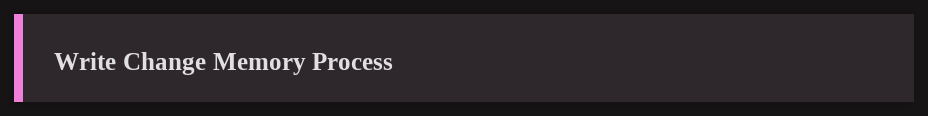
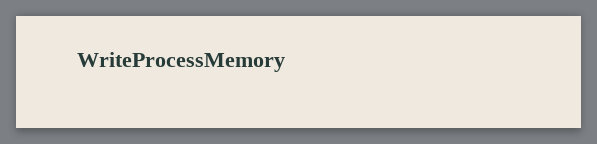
[54,52,394,75] Write Change Memory Process -> [77,52,285,72] WriteProcessMemory

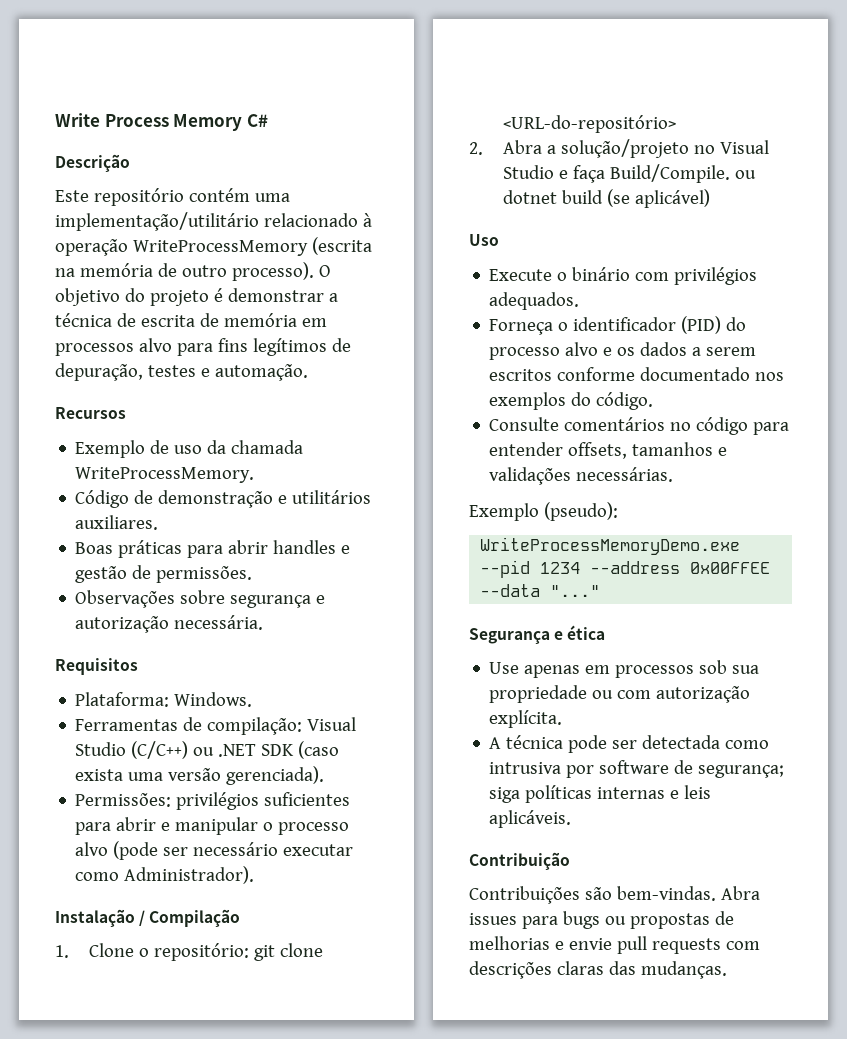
[77,52,285,72] WriteProcessMemory -> [55,113,268,131] [55,154,130,172] [55,188,290,206] [55,212,372,231] [55,237,372,256] [55,262,331,281] [55,288,338,306] [55,313,327,327] [55,338,351,356] [55,363,308,381] [55,407,126,419] [75,440,304,458] [75,467,255,483] [75,490,372,508] [75,515,159,530] [75,540,351,558] [75,565,253,583] [75,590,326,608] [75,615,264,633] [55,658,138,675] [75,692,253,707] [75,717,357,735] [75,741,340,759] [75,766,325,785] [75,792,351,810] [75,817,350,835] [75,841,354,860] [75,866,255,884] [55,909,241,927] [55,943,323,961] [502,115,676,133] [469,139,769,158] [502,164,756,183] [502,189,710,208] [469,234,499,246] [489,267,758,285] [489,292,580,310] [489,316,747,335] [489,342,757,360] [489,367,785,381] [489,392,654,410] [489,417,790,435] [489,442,728,459] [489,467,674,485] [469,502,618,521] [480,537,741,555] [480,560,771,578] [480,584,601,597] [469,625,606,644] [489,660,760,678] [489,685,751,703] [489,710,563,728] [489,735,770,753] [489,760,785,778] [489,785,712,803] [489,810,572,828] [469,852,570,870] [469,886,760,904] [469,911,734,929] [469,936,760,954] [469,961,727,979] Write Process Memory C# // Descrição // Este repositório contém uma implementação/utilitário relacionado à operação WriteProcessMemory (escrita na memória de outro processo). O objetivo do projeto é demonstrar a técnica de escrita de memória em processos alvo para fins legítimos de depuração, testes e automação. // Recursos // Exemplo de uso da chamada WriteProcessMemory. // Código de demonstração e utilitários auxiliares. // Boas práticas para abrir handles e gestão de permissões. // Observações sobre segurança e autorização necessária. // Requisitos // Plataforma: Windows. // Ferramentas de compilação: Visual Studio (C/C++) ou .NET SDK (caso exista uma versão gerenciada). // Permissões: privilégios suficientes para abrir e manipular o processo alvo (pode ser necessário executar como Administrador). // Instalação / Compilação // 1. Clone o repositório: git clone <URL-do-repositório> // 2. Abra a solução/projeto no Visual Studio e faça Build/Compile. ou dotnet build (se aplicável) // Uso // Execute o binário com privilégios adequados. // Forneça o identificador (PID) do processo alvo e os dados a serem escritos conforme documentado nos exemplos do código. // Consulte comentários no código para entender offsets, tamanhos e validações necessárias. // Exemplo (pseudo): // WriteProcessMemoryDemo.exe --pid 1234 --address 0x00FFEE --data "..." // Segurança e ética // Use apenas em processos sob sua propriedade ou com autorização explícita. // A técnica pode ser detectada como intrusiva por software de segurança; siga políticas internas e leis aplicáveis. // Contribuição // Contribuições são bem-vindas. Abra issues para bugs ou propostas de melhorias e envie pull requests com descrições claras das mudanças.

